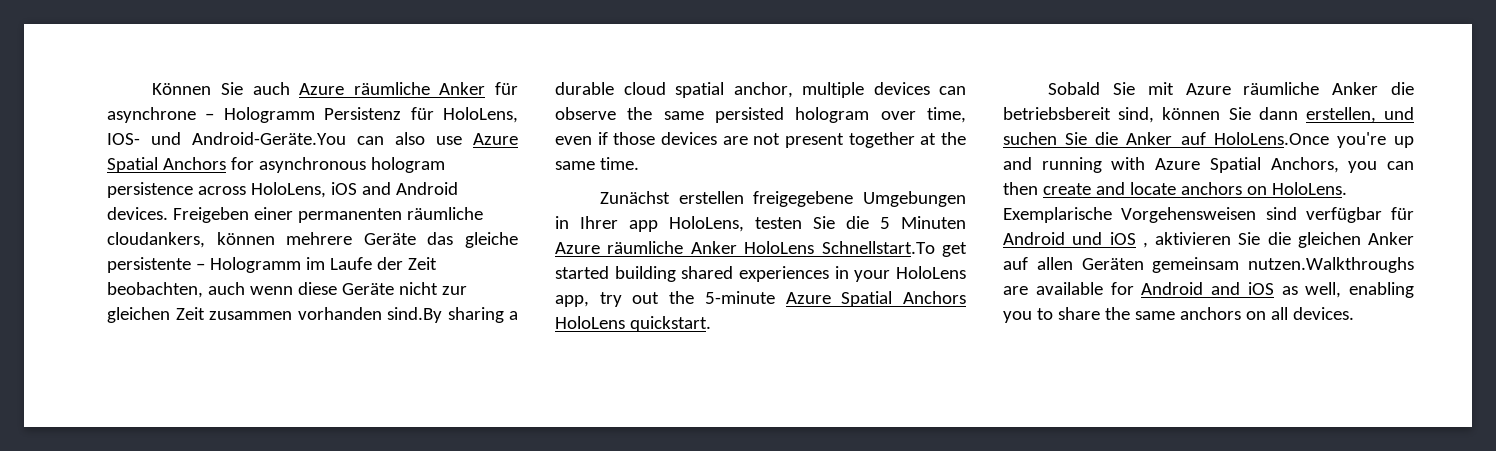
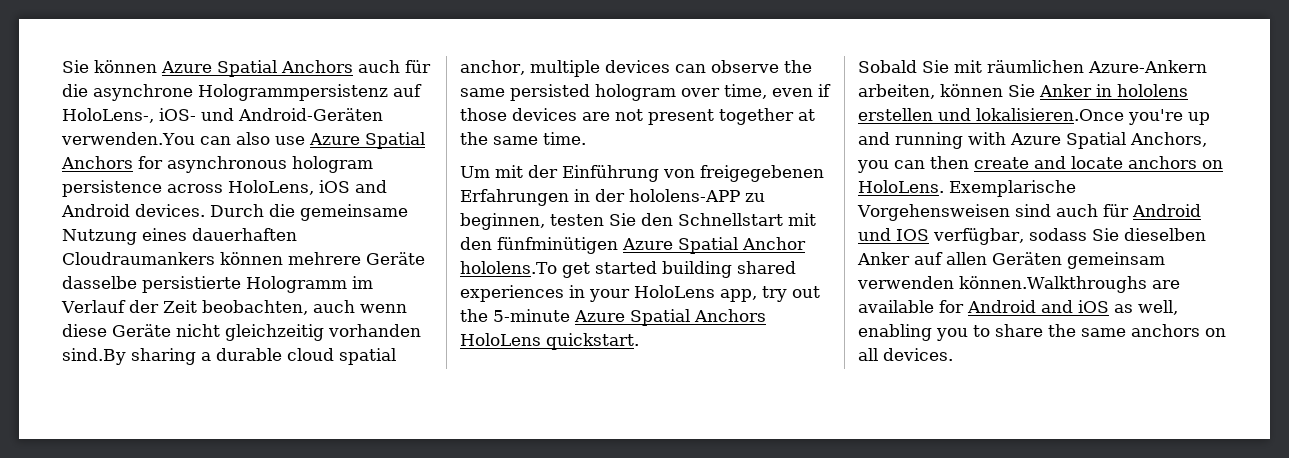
[152,82,518,95] [107,107,518,123] [107,132,346,145] Können Sie auch Azure räumliche Anker für asynchrone – Hologramm Persistenz für HoloLens, IOS- und Android-Geräte.You -> [62,60,431,77] [62,84,422,101] [62,108,383,123] [61,132,195,145] Sie können Azure Spatial Anchors auch für die asynchrone Hologrammpersistenz auf HoloLens-, iOS- und Android-Geräten verwenden.You
[172,207,483,223] [107,232,518,248] [107,257,205,273] Freigeben einer permanenten räumliche cloudankers, können mehrere Geräte das gleiche persistente – -> [210,204,408,221] [62,228,297,245] [62,252,425,265] [62,276,241,293] Durch die gemeinsame Nutzung eines dauerhaften Cloudraumankers können mehrere Geräte dasselbe persistierte
[329,257,372,270] Laufe -> [61,300,126,313] Verlauf
[441,286,467,295] [107,307,292,323] zur gleichen Zeit zusammen -> [225,324,324,341] gleichzeitig
[600,191,966,207] [555,216,966,232] [555,241,935,254] Zunächst erstellen freigegebene Umgebungen in Ihrer app HoloLens, testen Sie die 5 Minuten Azure räumliche Anker HoloLens Schnellstart.To -> [460,165,824,182] [460,189,765,206] [460,213,816,230] [460,237,806,254] [460,261,557,274] Um mit der Einführung von freigegebenen Erfahrungen in der hololens-APP zu beginnen, testen Sie den Schnellstart mit den fünfminütigen Azure Spatial Anchor hololens.To
[1185,82,1414,95] [1003,107,1414,123] [1003,132,1329,145] Azure räumliche Anker die betriebsbereit sind, können Sie dann erstellen, und suchen Sie die Anker auf HoloLens.Once -> [987,60,1207,73] [858,84,1188,99] [858,108,1124,121] räumlichen Azure-Ankern arbeiten, können Sie Anker in hololens erstellen und lokalisieren.Once
[1305,207,1382,223] verfügbar -> [1055,204,1098,217] auch
[1109,232,1361,248] iOS , aktivieren Sie die gleichen -> [896,228,1206,245] IOS verfügbar, sodass Sie dieselben
[1248,257,1414,273] nutzen.Walkthroughs -> [857,276,1147,293] verwenden können.Walkthroughs

